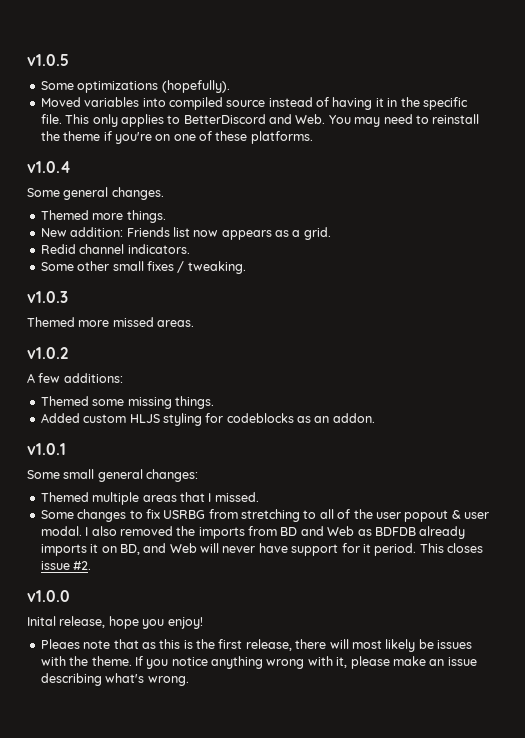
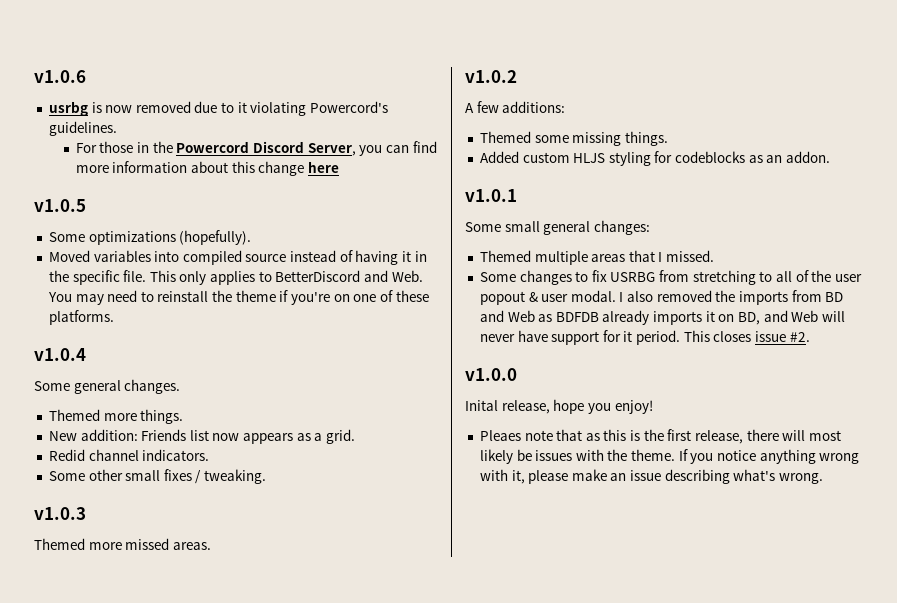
(27, 60) none -> [34,70,86,83] [48,101,389,116] [48,121,117,136] [75,141,437,156] [75,161,339,176] v1.0.6 // usrbg is now removed due to it violating Powercord's guidelines. // For those in the Powercord Discord Server, you can find more information about this change here //

